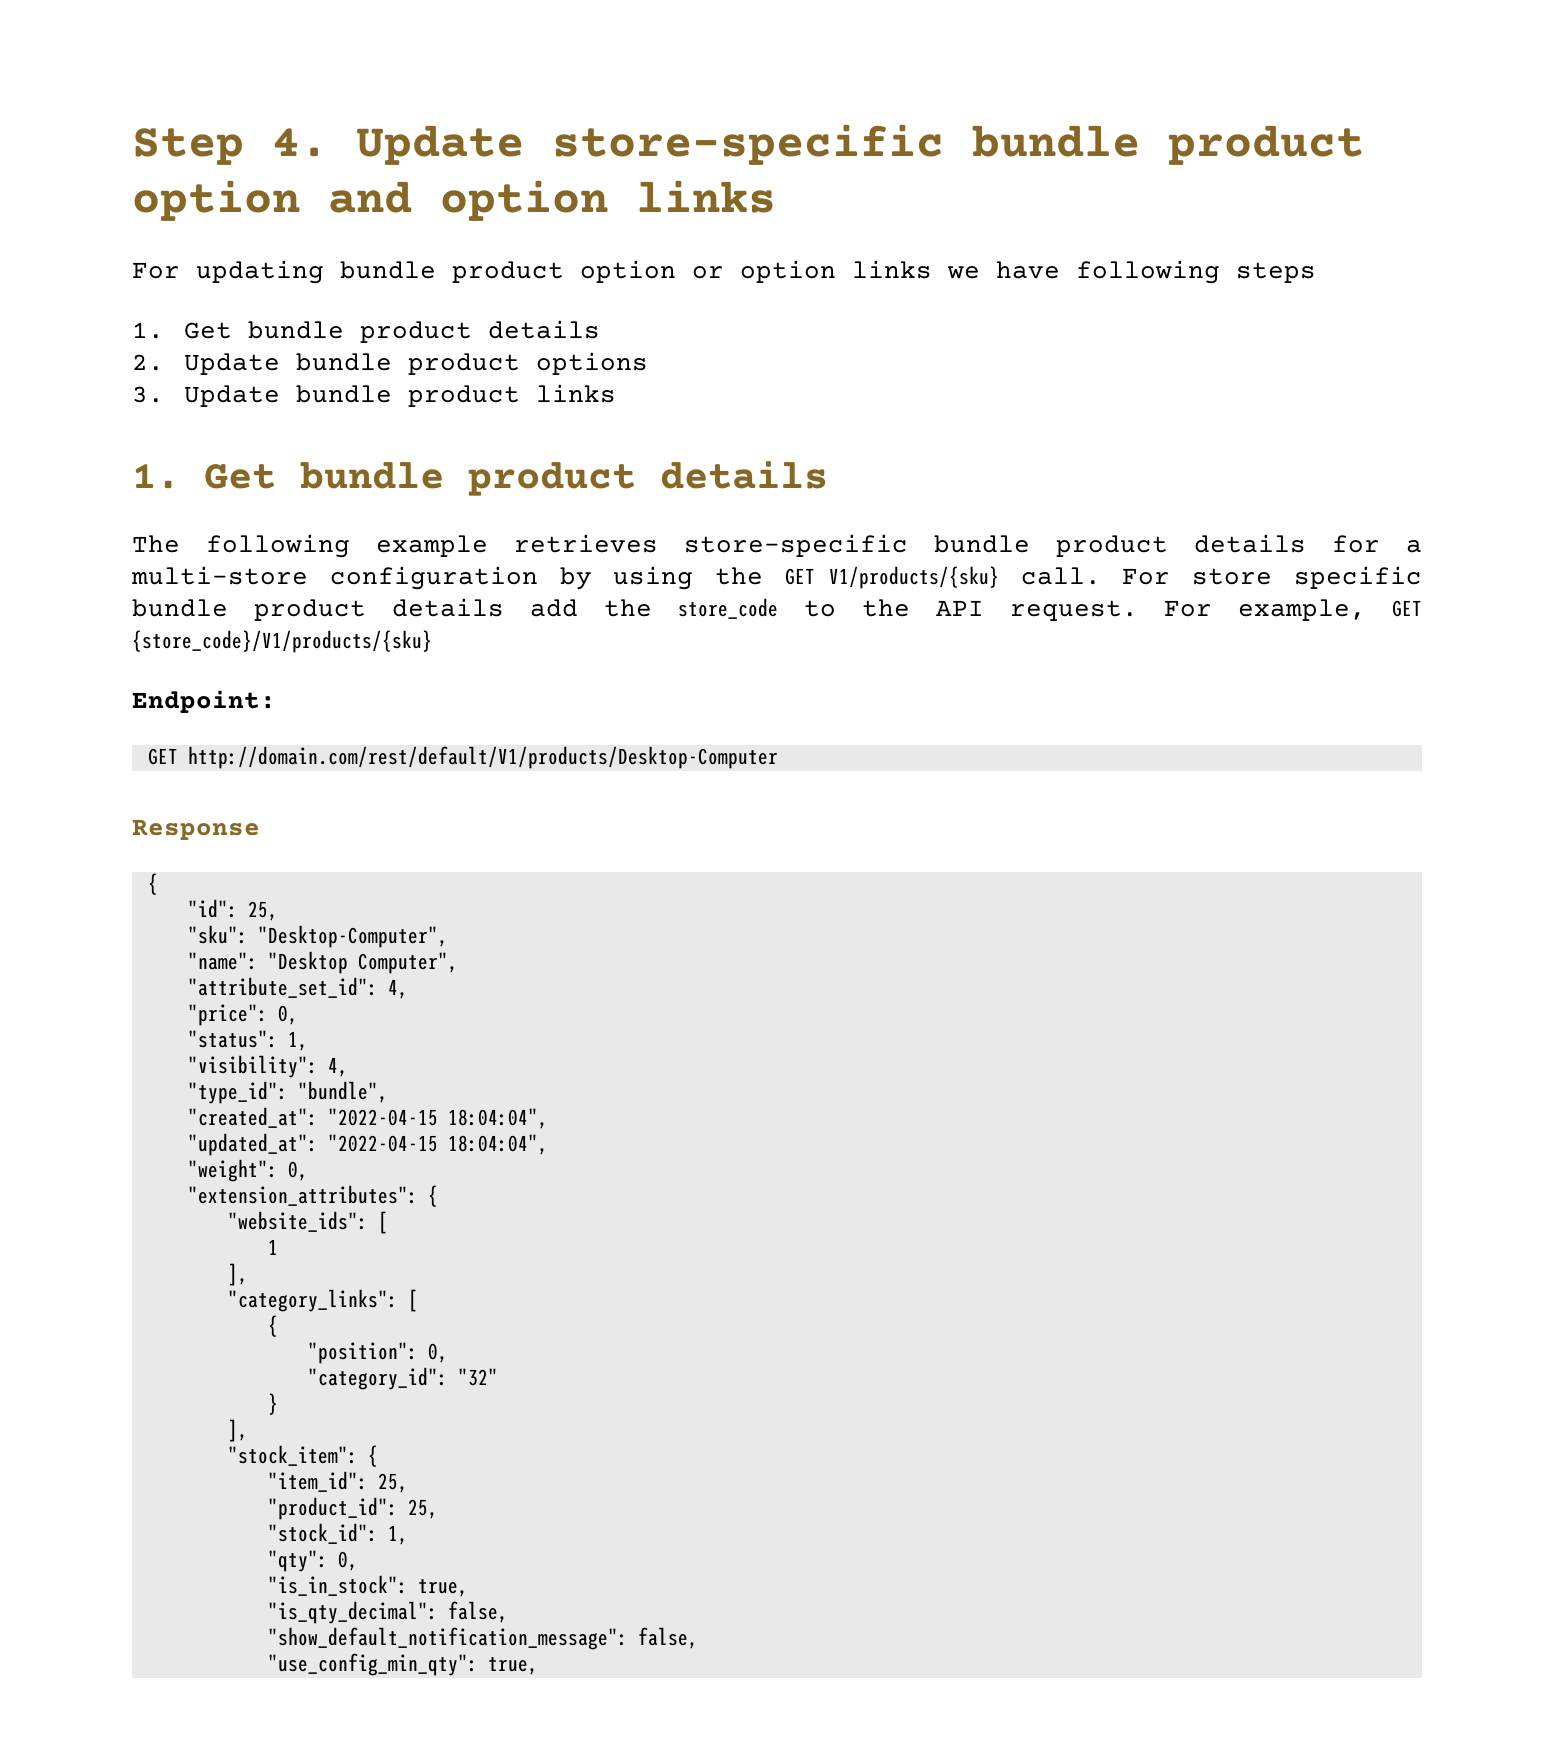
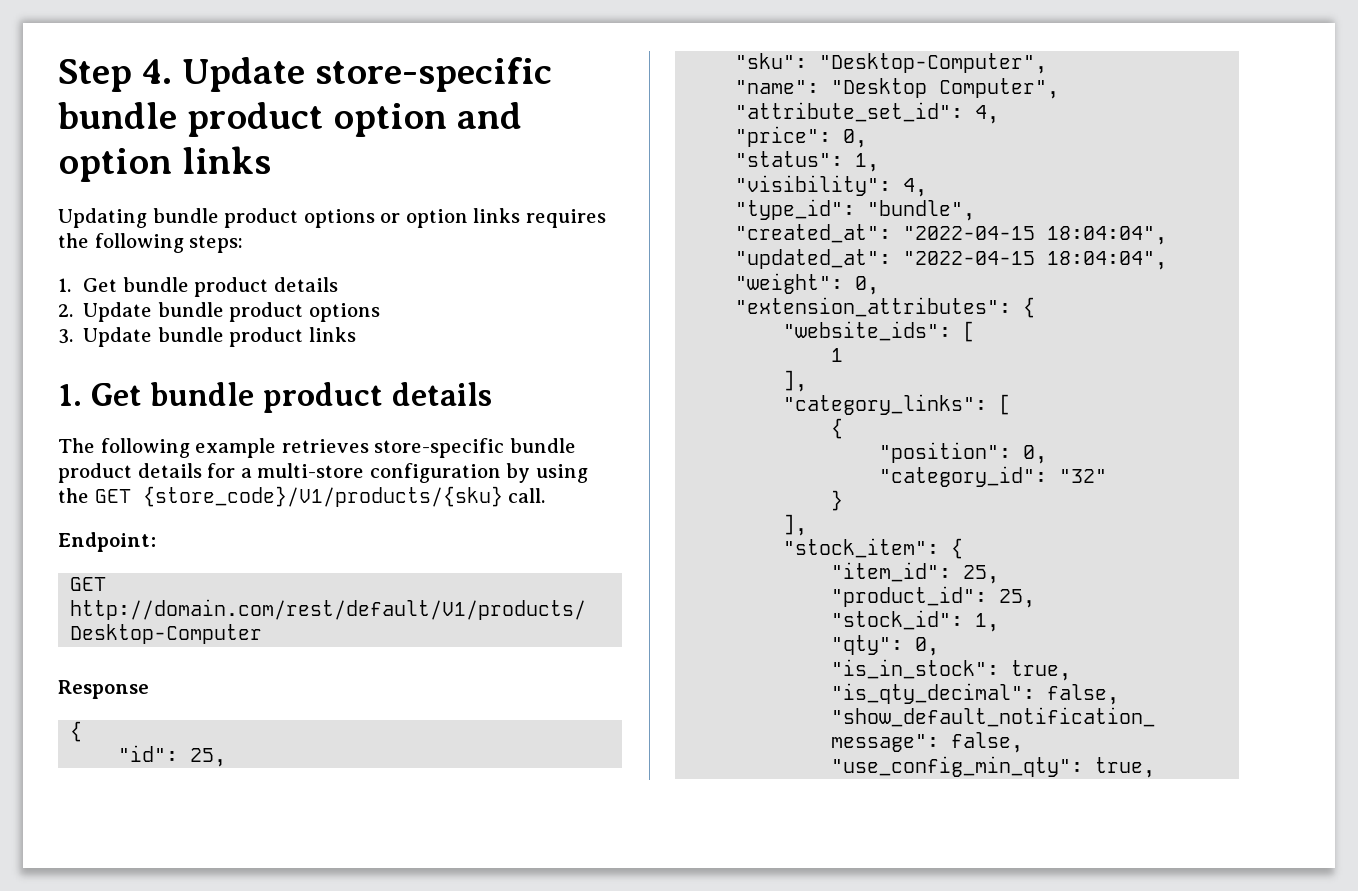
[132,260,676,284] For updating bundle product option -> [58,208,375,228] Updating bundle product options
[947,260,1316,284] we have following steps -> [525,209,606,228] [58,233,244,253] requires the following steps:
[828,566,999,589] V1/products/{sku} -> [142,486,503,507] {store_code}/V1/products/{sku}
[1122,566,1422,589] [132,598,1422,621] [132,630,432,653] For store specific bundle product details add the store_code to the API request. For example, GET {store_code}/V1/products/{sku} -> (546, 495) none

